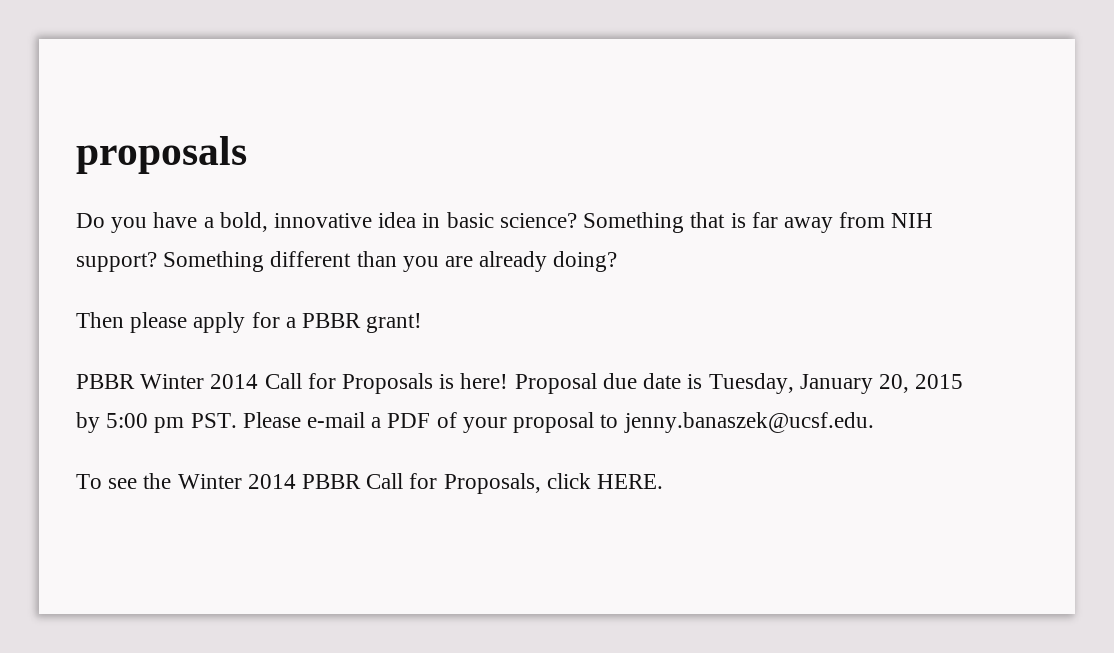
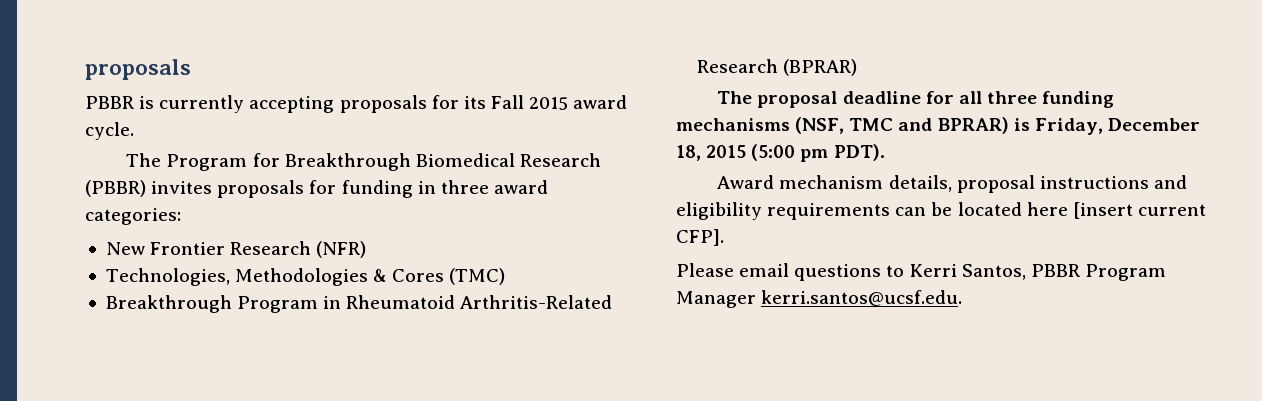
[76,212,934,233] [76,251,618,272] [76,312,423,333] [76,373,964,394] [76,412,874,433] [76,473,664,494] Do you have a bold, innovative idea in basic science? Something that is far away from NIH support? Something different than you are already doing? // Then please apply for a PBBR grant! // PBBR Winter 2014 Call for Proposals is here! Proposal due date is Tuesday, January 20, 2015 by 5:00 pm PST. Please e-mail a PDF of your proposal to jenny.banaszek@ucsf.edu. // To see the Winter 2014 PBBR Call for Proposals, click HERE. -> [85,95,628,113] [85,122,134,140] [126,153,601,171] [85,180,548,198] [85,208,181,225] [105,241,367,258] [105,268,506,286] [105,295,613,313] [696,59,858,76] [717,91,1115,108] [676,117,1200,135] [676,144,885,162] [717,175,1187,193] [676,202,1206,220] [676,229,724,246] [676,263,1166,281] [676,290,963,308] PBBR is currently accepting proposals for its Fall 2015 award cycle. // The Program for Breakthrough Biomedical Research (PBBR) invites proposals for funding in three award categories: // New Frontier Research (NFR) // Technologies, Methodologies & Cores (TMC) // Breakthrough Program in Rheumatoid Arthritis-Related Research (BPRAR) // The proposal deadline for all three funding mechanisms (NSF, TMC and BPRAR) is Friday, December 18, 2015 (5:00 pm PDT). // Award mechanism details, proposal instructions and eligibility requirements can be located here [insert current CFP]. // Please email questions to Kerri Santos, PBBR Program Manager kerri.santos@ucsf.edu.

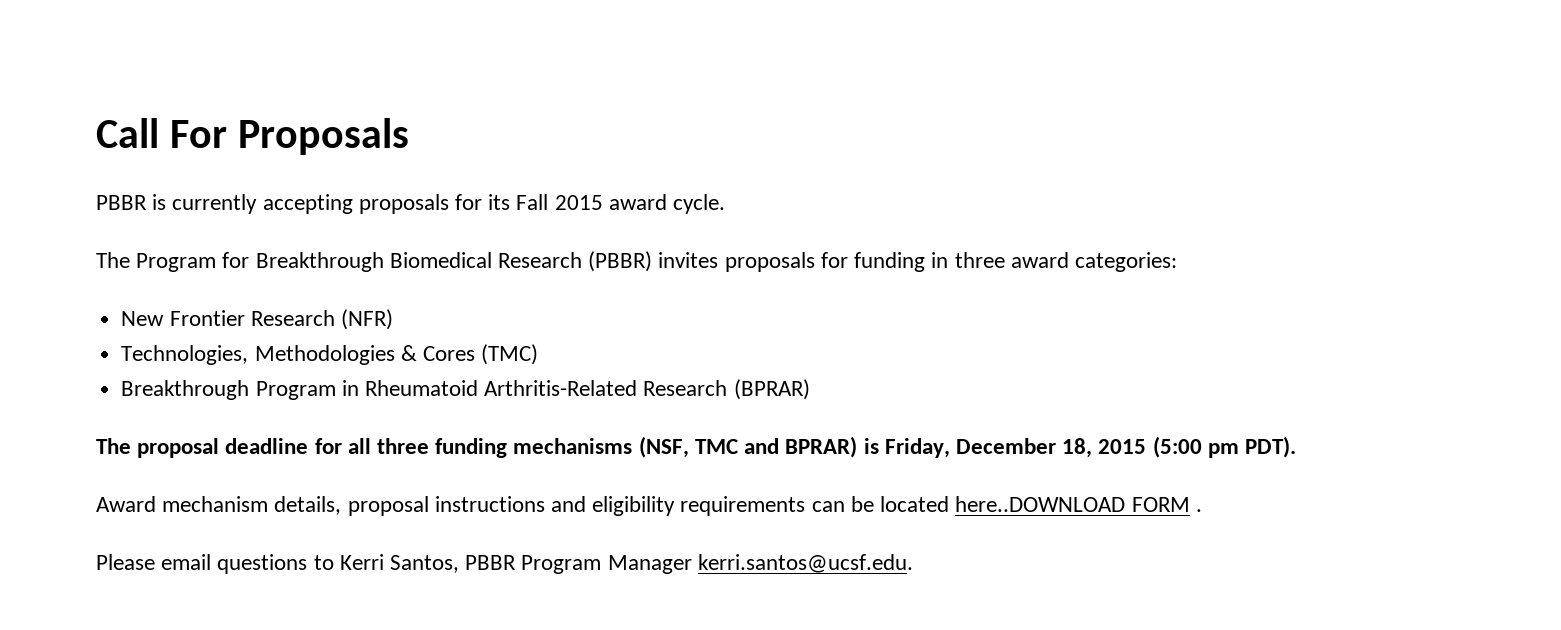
[85,59,191,80] proposals -> [96,118,410,155] Call For Proposals
[1026,202,1206,219] [676,229,724,246] here [insert current CFP]. -> [955,496,1202,512] here..DOWNLOAD FORM .

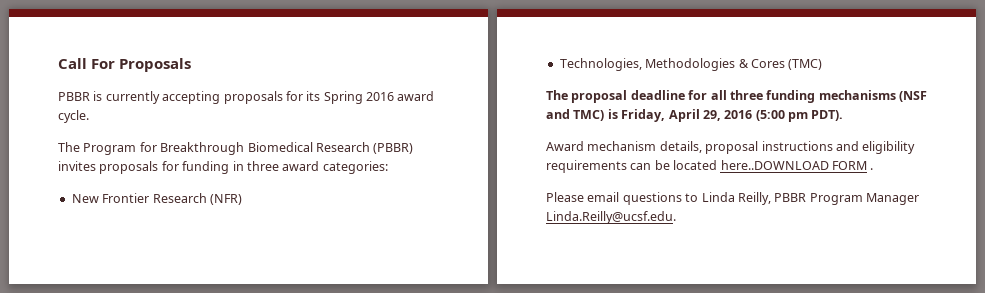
[516,194,603,210] Fall 2015 -> [323,91,394,104] Spring 2016
[121,379,810,400] // Breakthrough Program in Rheumatoid Arthritis-Related Research (BPRAR) -> (823, 64) none
[638,436,1147,458] (NSF, TMC and BPRAR) is Friday, December 18, 2015 -> [899,91,927,102] [546,109,753,122] (NSF and TMC) is Friday, April 29, 2016
[339,554,460,573] Kerri Santos, -> [701,192,771,205] Linda Reilly,
[697,554,913,573] kerri.santos@ucsf.edu. -> [546,211,676,224] Linda.Reilly@ucsf.edu.

